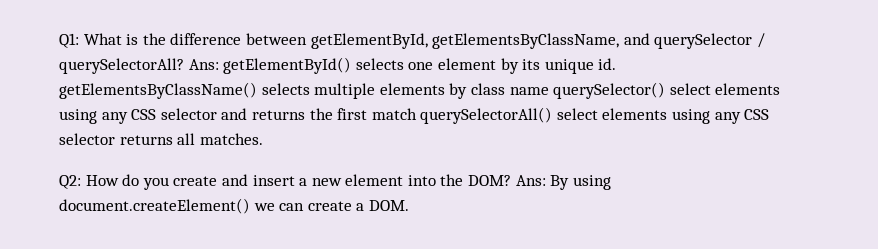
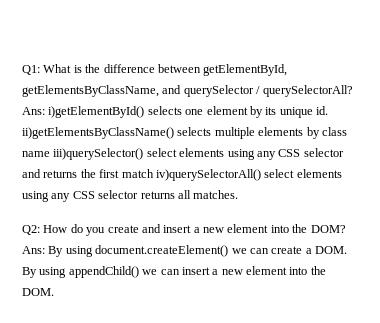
[223,57,352,74] getElementById() -> [48,106,145,118] i)getElementById()
[59,82,257,99] getElementsByClassName() -> [22,127,174,139] ii)getElementsByClassName()
[553,82,666,99] querySelector() -> [53,148,144,160] iii)querySelector()
[420,107,553,124] querySelectorAll() -> [155,169,261,181] iv)querySelectorAll()
(409, 205) none -> [22,266,326,278] [22,288,54,296] By using appendChild() we can insert a new element into the DOM.

